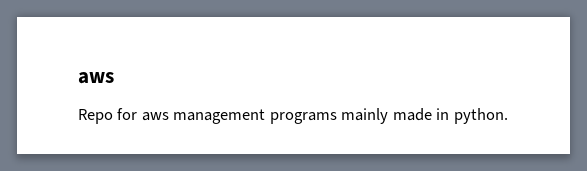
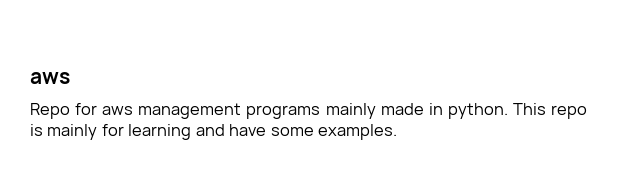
(508, 116) none -> [512,103,588,119] [30,124,398,140] This repo is mainly for learning and have some examples.

